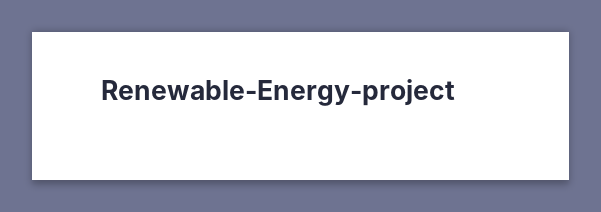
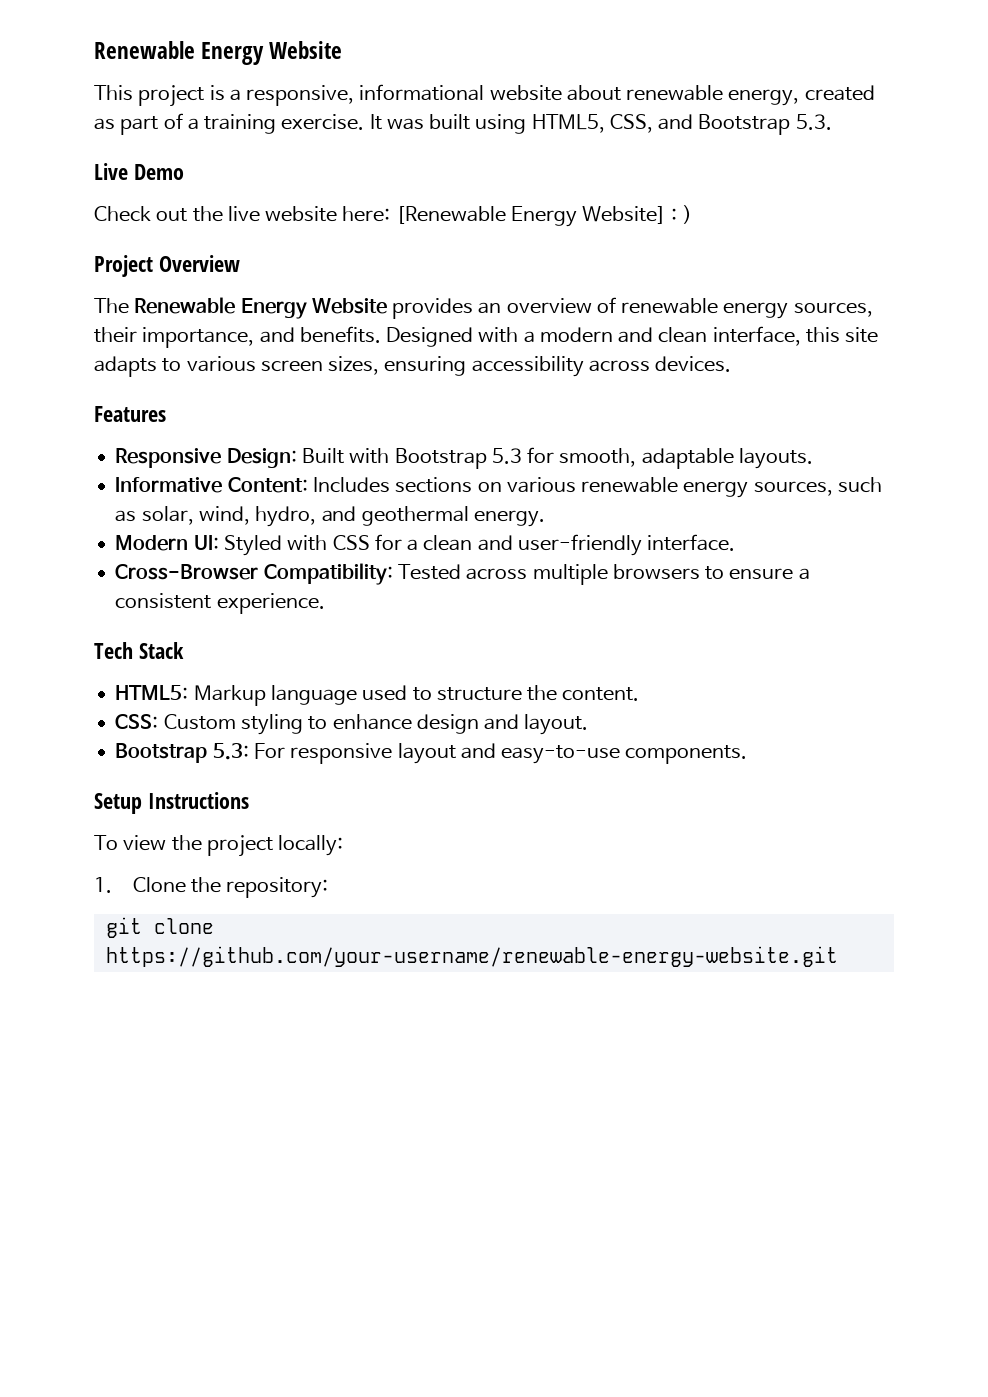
[101,79,455,106] Renewable-Energy-project -> [94,41,343,65] [94,84,875,107] [94,113,832,135] [94,163,184,180] [94,205,692,227] [94,255,240,277] [94,297,873,319] [94,326,879,348] [94,356,732,377] [94,406,166,422] [115,447,813,469] [115,477,882,498] [115,506,546,527] [115,534,736,556] [115,563,810,585] [115,593,325,614] [94,642,184,659] [115,685,640,706] [115,714,589,735] [115,743,748,764] [94,792,249,814] [94,835,344,857] [94,877,329,898] [105,917,214,938] [105,946,838,967] Renewable Energy Website // This project is a responsive, informational website about renewable energy, created as part of a training exercise. It was built using HTML5, CSS, and Bootstrap 5.3. // Live Demo // Check out the live website here: [Renewable Energy Website] : ) // Project Overview // The Renewable Energy Website provides an overview of renewable energy sources, their importance, and benefits. Designed with a modern and clean interface, this site adapts to various screen sizes, ensuring accessibility across devices. // Features // Responsive Design: Built with Bootstrap 5.3 for smooth, adaptable layouts. // Informative Content: Includes sections on various renewable energy sources, such as solar, wind, hydro, and geothermal energy. // Modern UI: Styled with CSS for a clean and user-friendly interface. // Cross-Browser Compatibility: Tested across multiple browsers to ensure a consistent experience. // Tech Stack // HTML5: Markup language used to structure the content. // CSS: Custom styling to enhance design and layout. // Bootstrap 5.3: For responsive layout and easy-to-use components. // Setup Instructions // To view the project locally: // 1. Clone the repository: // git clone https://github.com/your-username/renewable-energy-website.git

